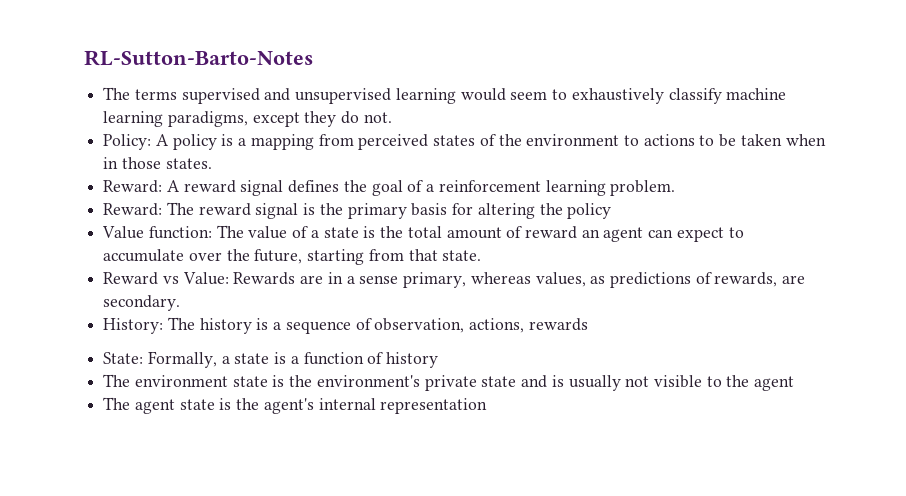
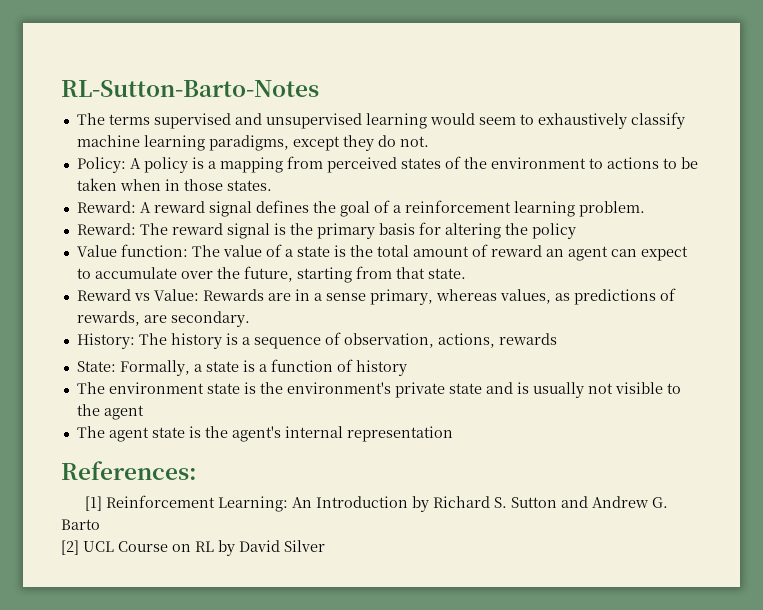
(488, 406) none -> [61,461,197,480] [84,495,668,512] [61,519,100,530] [61,540,325,556] // References: // [1] Reinforcement Learning: An Introduction by Richard S. Sutton and Andrew G. Barto // [2] UCL Course on RL by David Silver

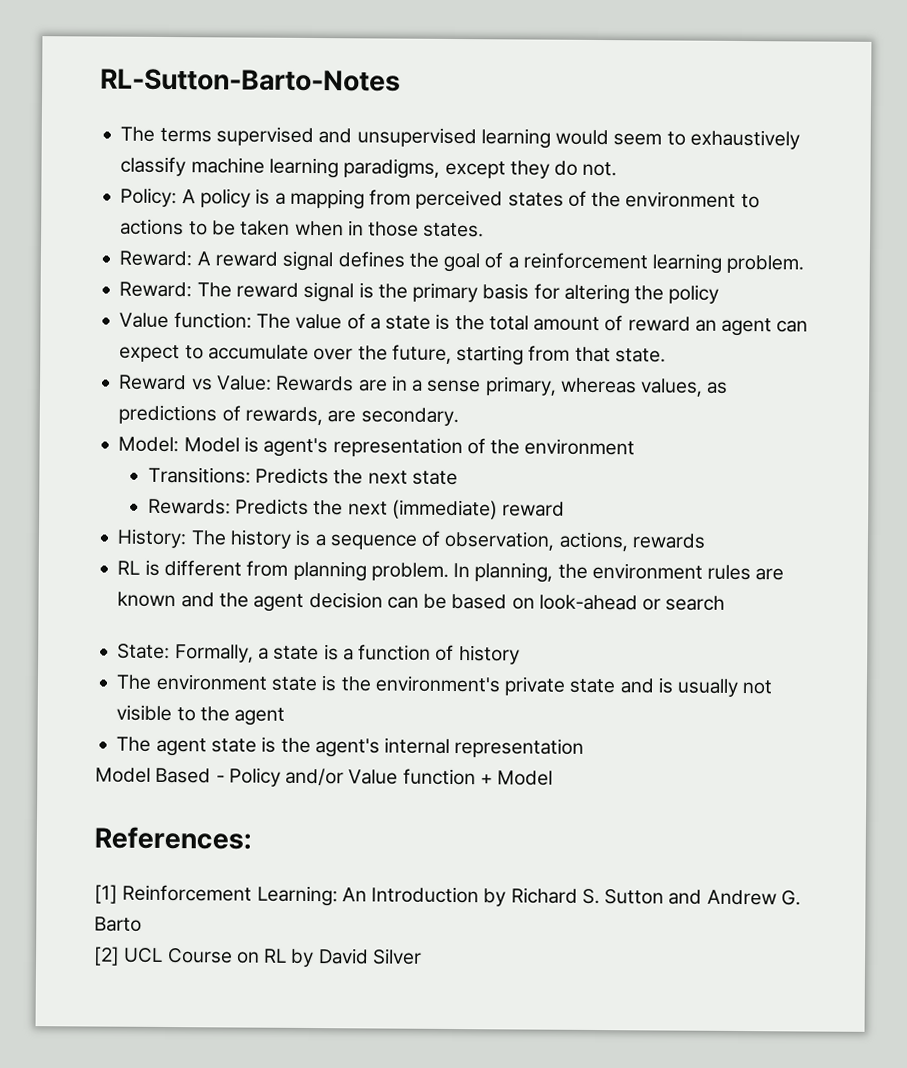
(250, 319) none -> [118,436,636,458] [147,466,458,486] [147,498,566,520] // Model: Model is agent's representation of the environment // Transitions: Predicts the next state // Rewards: Predicts the next (immediate) reward
(557, 339) none -> [117,559,785,583] [117,591,726,612] // RL is different from planning problem. In planning, the environment rules are known and the agent decision can be based on look-ahead or search
(453, 434) none -> [95,767,554,787] // Model Based - Policy and/or Value function + Model

